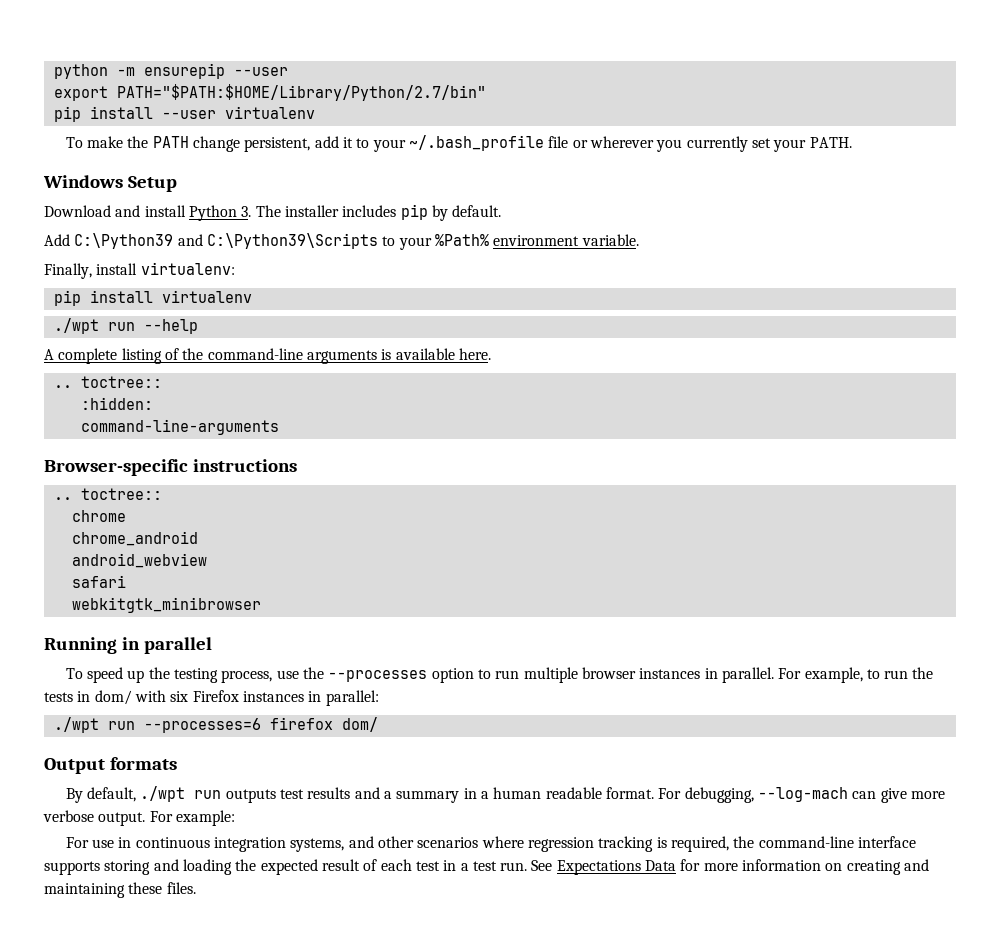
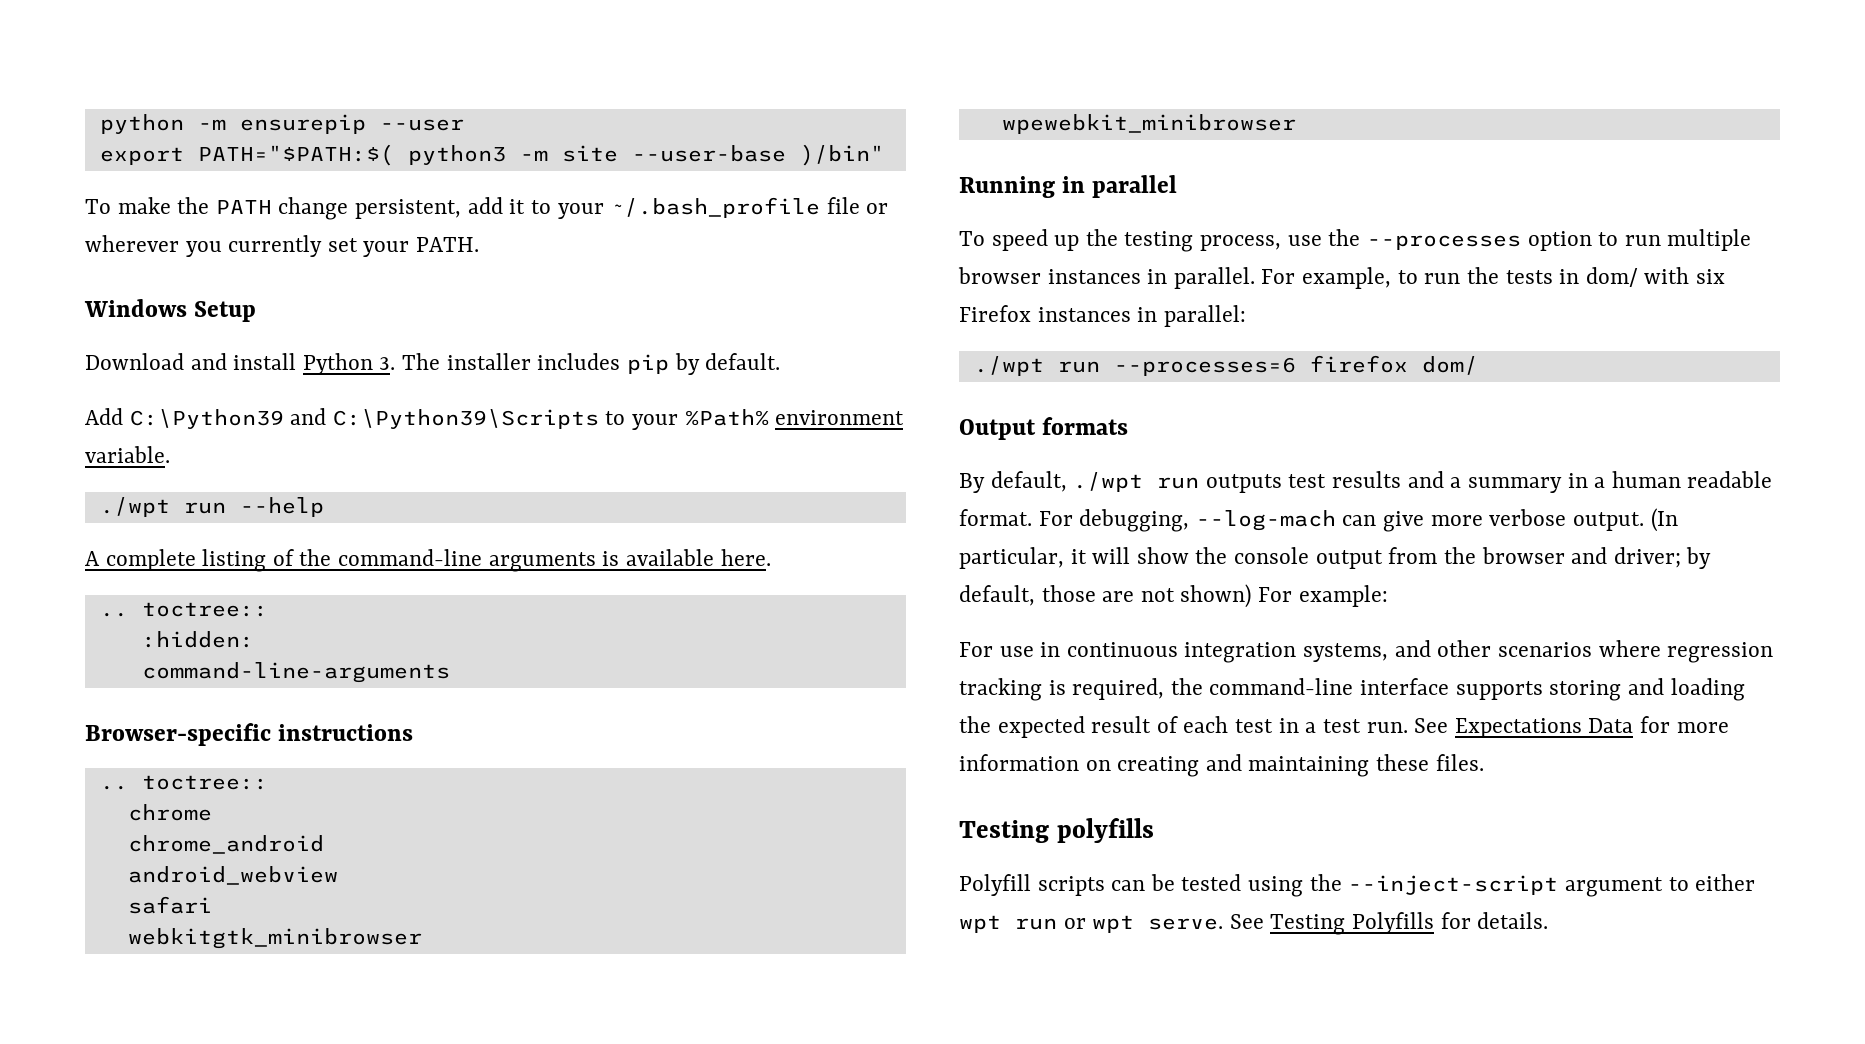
[116,84,486,101] [53,106,315,122] PATH="$PATH:$HOME/Library/Python/2.7/bin" // pip install --user virtualenv -> [197,144,884,166] PATH="$PATH:$( python3 -m site --user-base )/bin"
[44,262,235,279] [53,290,252,306] // Finally, install virtualenv: // pip install virtualenv -> (170, 454) none
(261, 605) none -> [1001,114,1296,134] // wpewebkit_minibrowser
(146, 819) none -> [1650,508,1678,532] [959,547,1712,569] [959,584,1252,608] (In particular, it will show the console output from the browser and driver; by default, those are not shown)
(196, 888) none -> [959,818,1154,843] [959,874,1756,897] [959,912,1549,935] // Testing polyfills // Polyfill scripts can be tested using the --inject-script argument to either wpt run or wpt serve. See Testing Polyfills for details.

